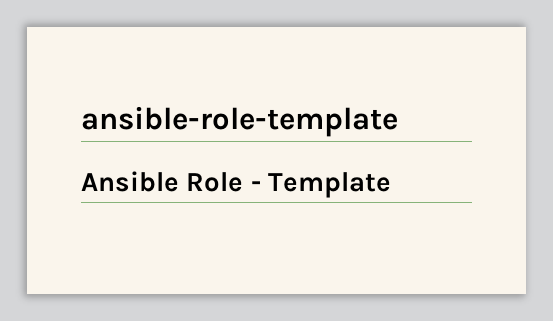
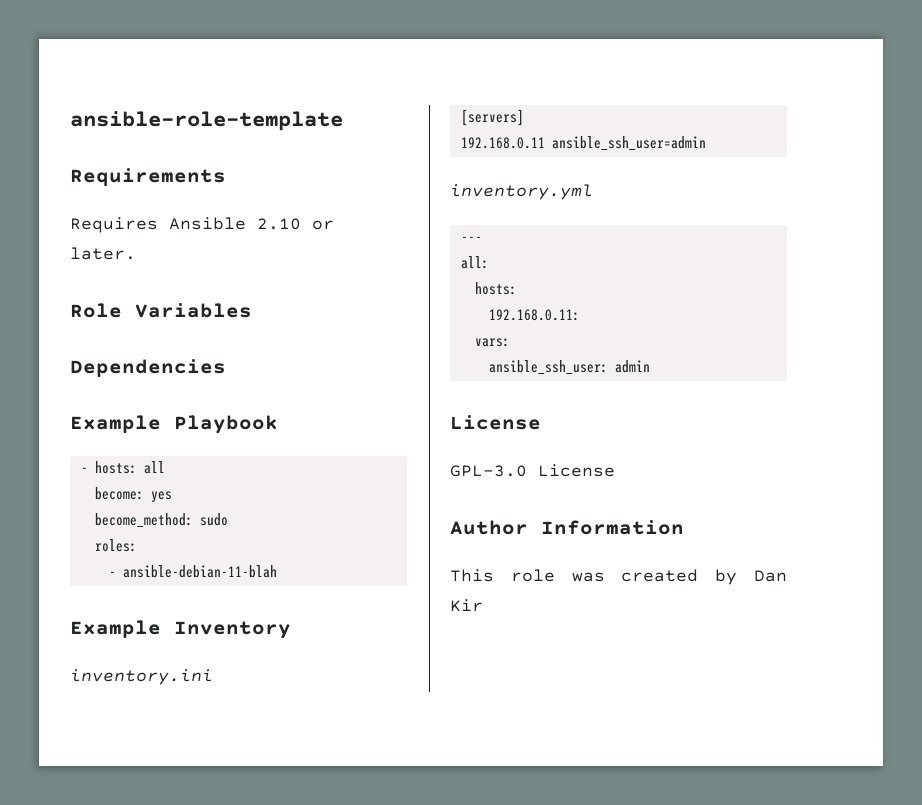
[81,171,392,198] Ansible Role - Template -> [70,168,226,186] [70,217,334,233] [70,247,136,260] [70,303,252,318] [70,359,226,377] [70,415,278,434] [80,461,165,474] [94,487,172,503] [94,513,228,528] [94,539,137,552] [108,565,277,578] [70,620,291,639] [70,669,213,685] [460,109,524,126] [460,136,706,151] [450,184,593,200] [460,236,482,242] [460,256,489,269] [474,282,517,295] [488,309,580,321] [474,338,510,347] [488,360,650,375] [450,415,541,430] [450,464,615,477] [450,520,684,535] [450,569,787,585] [450,599,483,612] Requirements // Requires Ansible 2.10 or later. // Role Variables // Dependencies // Example Playbook // - hosts: all // become: yes // become_method: sudo // roles: // - ansible-debian-11-blah // Example Inventory // inventory.ini // [servers] // 192.168.0.11 ansible_ssh_user=admin // inventory.yml // --- // all: // hosts: // 192.168.0.11: // vars: // ansible_ssh_user: admin // License // GPL-3.0 License // Author Information // This role was created by Dan Kir

